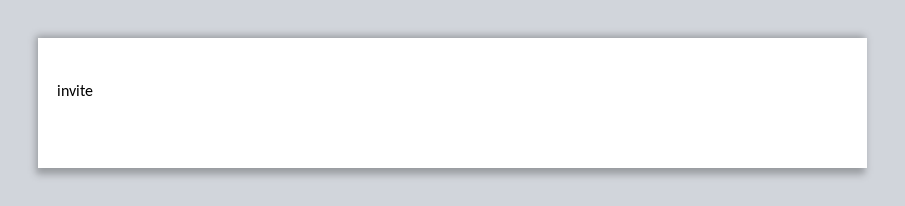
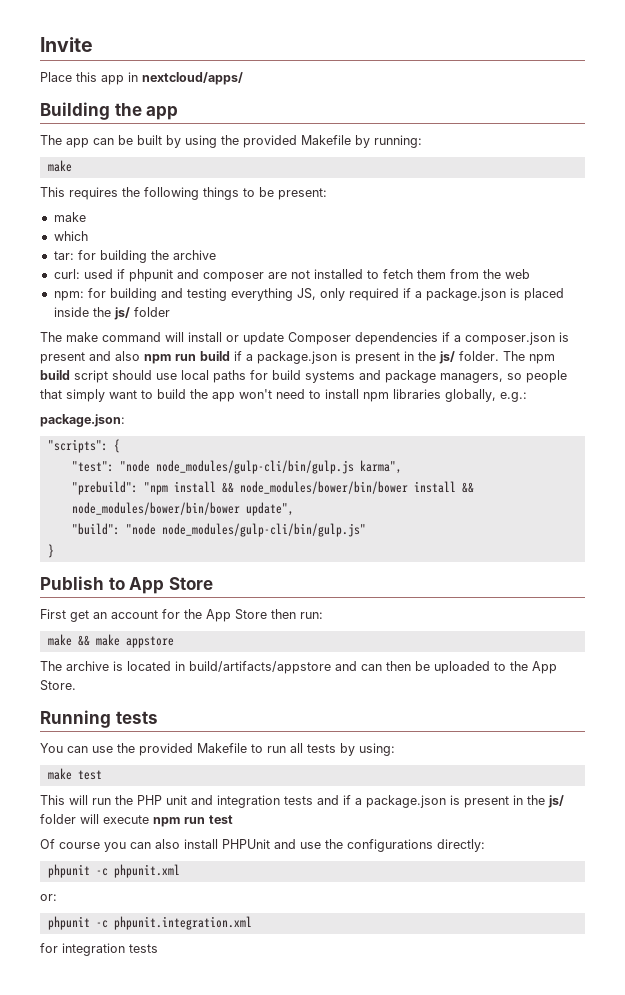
[57,85,93,96] invite -> [40,37,93,52] [40,72,243,85] [40,102,179,120] [40,135,422,148] [47,160,72,172] [40,187,327,200] [53,212,86,222] [53,231,88,241] [53,250,216,263] [53,269,530,282] [53,288,564,301] [53,307,170,320] [40,332,569,345] [40,351,555,364] [40,370,567,383] [40,389,527,402] [40,414,125,427] [47,439,120,453] [71,460,402,474] [71,481,474,495] [71,502,294,516] [71,523,366,537] [47,544,54,558] [40,576,213,594] [40,609,323,622] [47,634,174,648] [40,661,557,674] [40,680,76,691] [40,710,158,728] [40,743,395,756] [47,768,102,780] [40,795,564,808] [40,814,233,827] [40,839,485,852] [47,864,180,878] [40,894,57,901] [47,916,252,930] [40,943,158,956] Invite // Place this app in nextcloud/apps/ // Building the app // The app can be built by using the provided Makefile by running: // make // This requires the following things to be present: // make // which // tar: for building the archive // curl: used if phpunit and composer are not installed to fetch them from the web // npm: for building and testing everything JS, only required if a package.json is placed inside the js/ folder // The make command will install or update Composer dependencies if a composer.json is present and also npm run build if a package.json is present in the js/ folder. The npm build script should use local paths for build systems and package managers, so people that simply want to build the app won't need to install npm libraries globally, e.g.: // package.json: // "scripts": { // "test": "node node_modules/gulp-cli/bin/gulp.js karma", // "prebuild": "npm install && node_modules/bower/bin/bower install && node_modules/bower/bin/bower update", // "build": "node node_modules/gulp-cli/bin/gulp.js" // } // Publish to App Store // First get an account for the App Store then run: // make && make appstore // The archive is located in build/artifacts/appstore and can then be uploaded to the App Store. // Running tests // You can use the provided Makefile to run all tests by using: // make test // This will run the PHP unit and integration tests and if a package.json is present in the js/ folder will execute npm run test // Of course you can also install PHPUnit and use the configurations directly: // phpunit -c phpunit.xml // or: // phpunit -c phpunit.integration.xml // for integration tests

